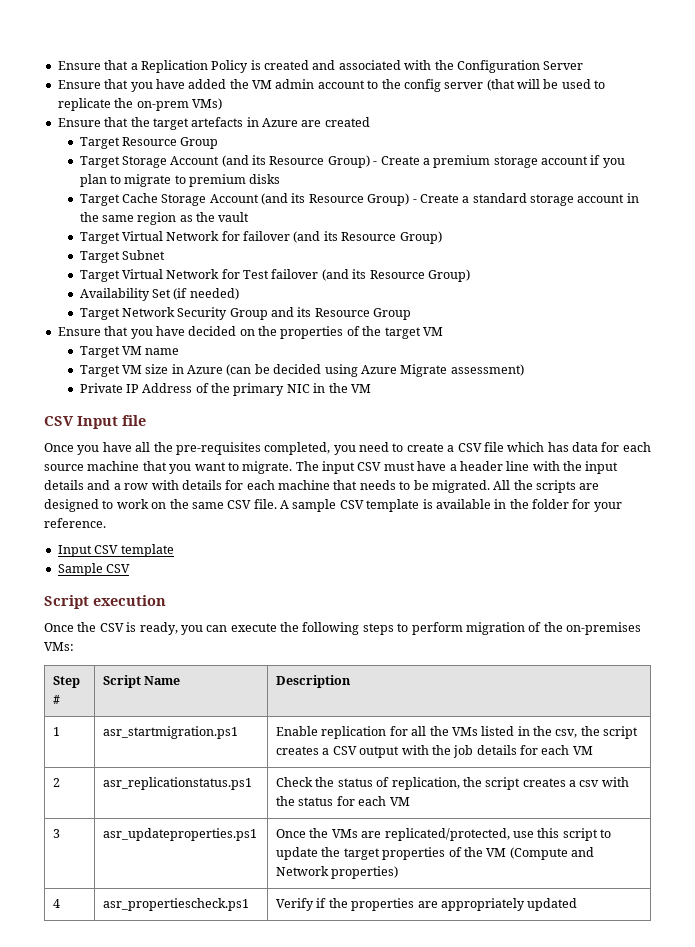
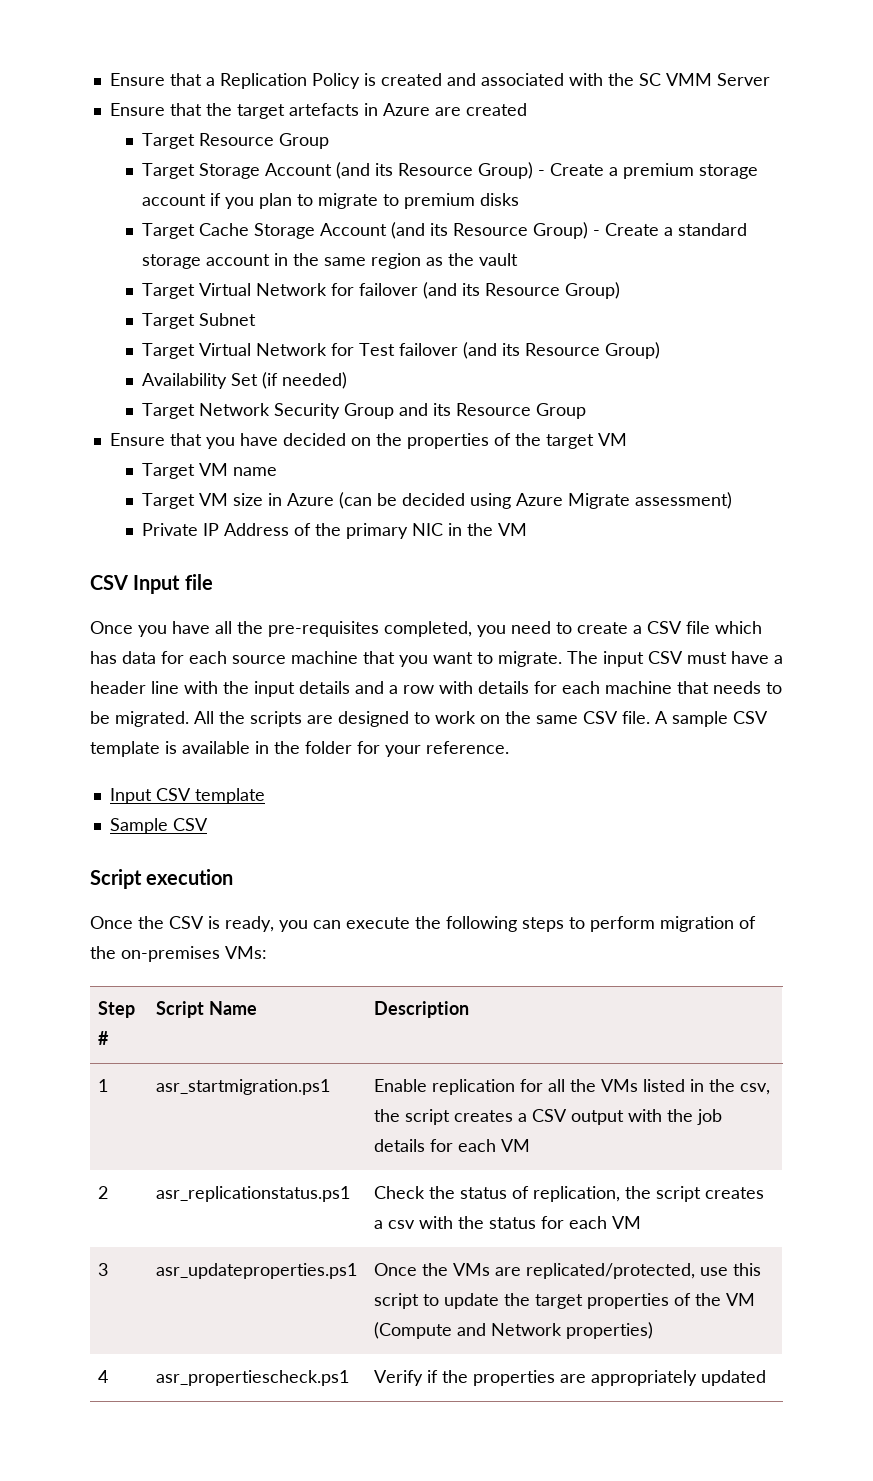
[456,60,540,73] Configuration -> [638,73,712,86] SC VMM
[57,79,606,92] [57,98,222,111] // Ensure that you have added the VM admin account to the config server (that will be used to replicate the on-prem VMs) -> (770, 79) none

